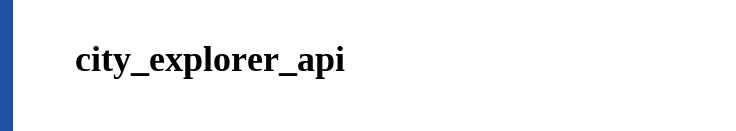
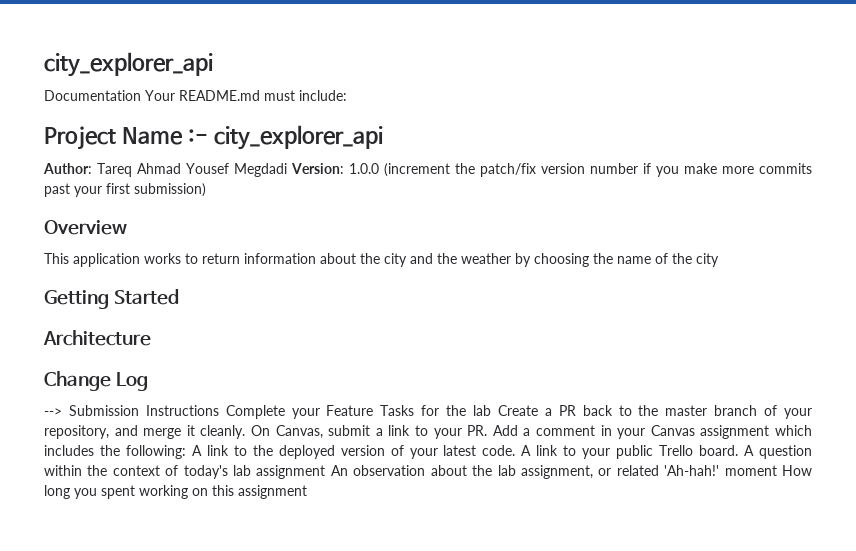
[75,46,345,79] city_explorer_api -> [44,52,213,77] [44,90,347,101] [44,125,383,150] [43,163,812,177] [44,183,206,197] [44,220,127,235] [44,253,719,267] [44,289,180,309] [43,330,151,346] [44,371,149,391] [44,405,813,419] [44,425,813,439] [44,445,813,459] [44,465,812,479] [44,485,307,499] city_explorer_api // Documentation Your README.md must include: // Project Name :- city_explorer_api // Author: Tareq Ahmad Yousef Megdadi Version: 1.0.0 (increment the patch/fix version number if you make more commits past your first submission) // Overview // This application works to return information about the city and the weather by choosing the name of the city // Getting Started // Architecture // Change Log // --> Submission Instructions Complete your Feature Tasks for the lab Create a PR back to the master branch of your repository, and merge it cleanly. On Canvas, submit a link to your PR. Add a comment in your Canvas assignment which includes the following: A link to the deployed version of your latest code. A link to your public Trello board. A question within the context of today's lab assignment An observation about the lab assignment, or related 'Ah-hah!' moment How long you spent working on this assignment

